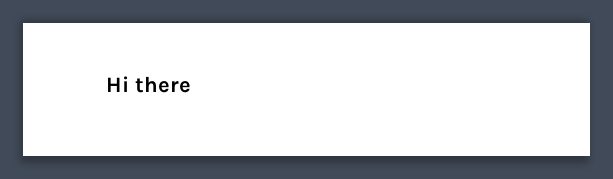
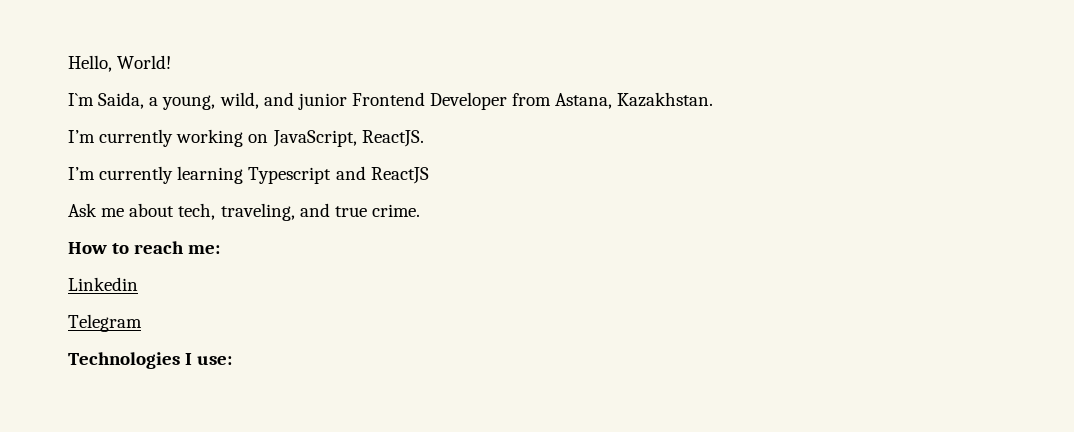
[106,76,191,93] Hi there -> [68,55,172,72] [68,92,714,110] [68,129,424,147] [68,166,429,184] [68,203,420,221] [68,241,221,254] [68,277,138,291] [68,314,142,332] [68,352,233,369] Hello, World! // I`m Saida, a young, wild, and junior Frontend Developer from Astana, Kazakhstan. // I’m currently working on JavaScript, ReactJS. // I’m currently learning Typescript and ReactJS // Ask me about tech, traveling, and true crime. // How to reach me: // Linkedin // Telegram // Technologies I use:

